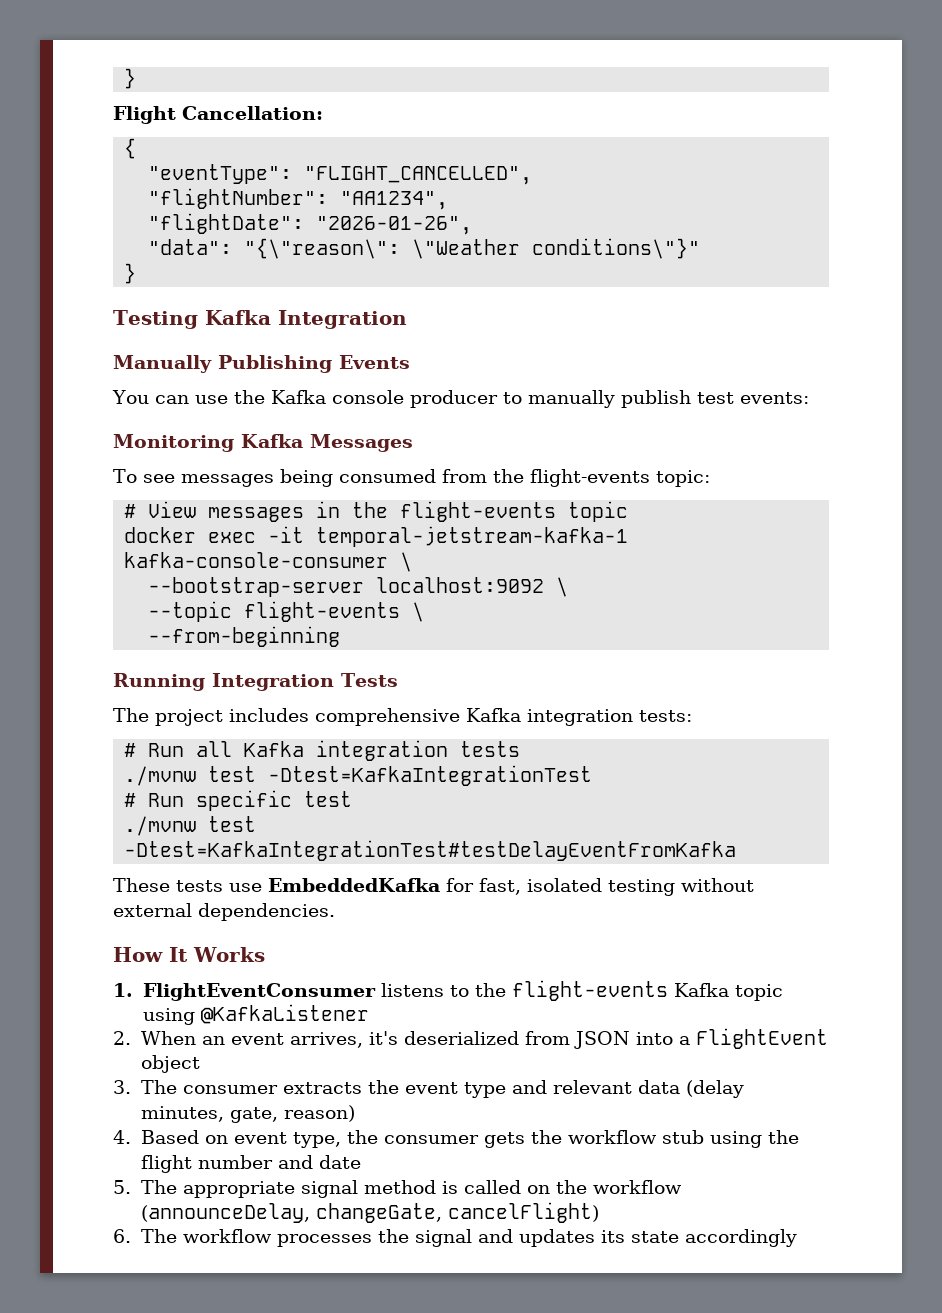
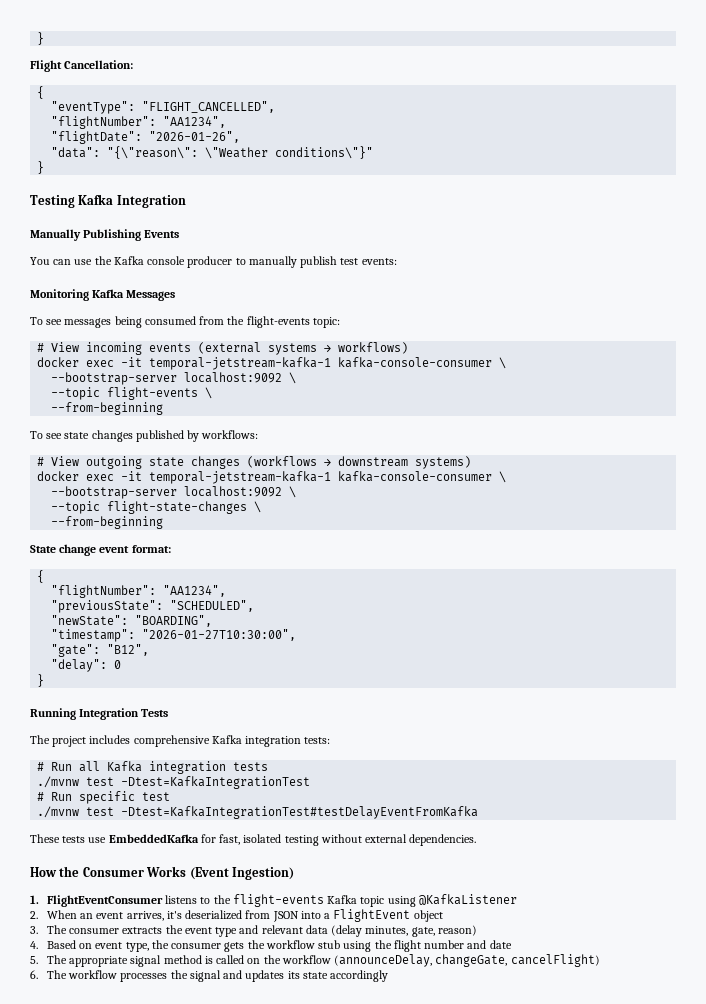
[208,501,629,522] messages in the flight-events topic -> [86,342,409,355] incoming events (external systems → workflows)
(341, 636) none -> [30,430,259,442] [37,456,472,469] [37,471,507,484] [51,486,297,499] [51,501,262,514] [51,516,164,529] [30,544,171,556] [37,570,45,583] [51,585,227,598] [51,600,255,613] [51,615,213,627] [51,629,297,642] [51,644,150,657] [51,659,122,672] [37,674,45,687] // To see state changes published by workflows: // # View outgoing state changes (workflows → downstream systems) // docker exec -it temporal-jetstream-kafka-1 kafka-console-consumer \ // --bootstrap-server localhost:9092 \ // --topic flight-state-changes \ // --from-beginning // State change event format: // { // "flightNumber": "AA1234", // "previousState": "SCHEDULED", // "newState": "BOARDING", // "timestamp": "2026-01-27T10:30:00", // "gate": "B12", // "delay": 0 // }
[169,947,188,962] It -> [59,866,144,877] the Consumer
(265, 954) none -> [189,867,294,880] (Event Ingestion)

